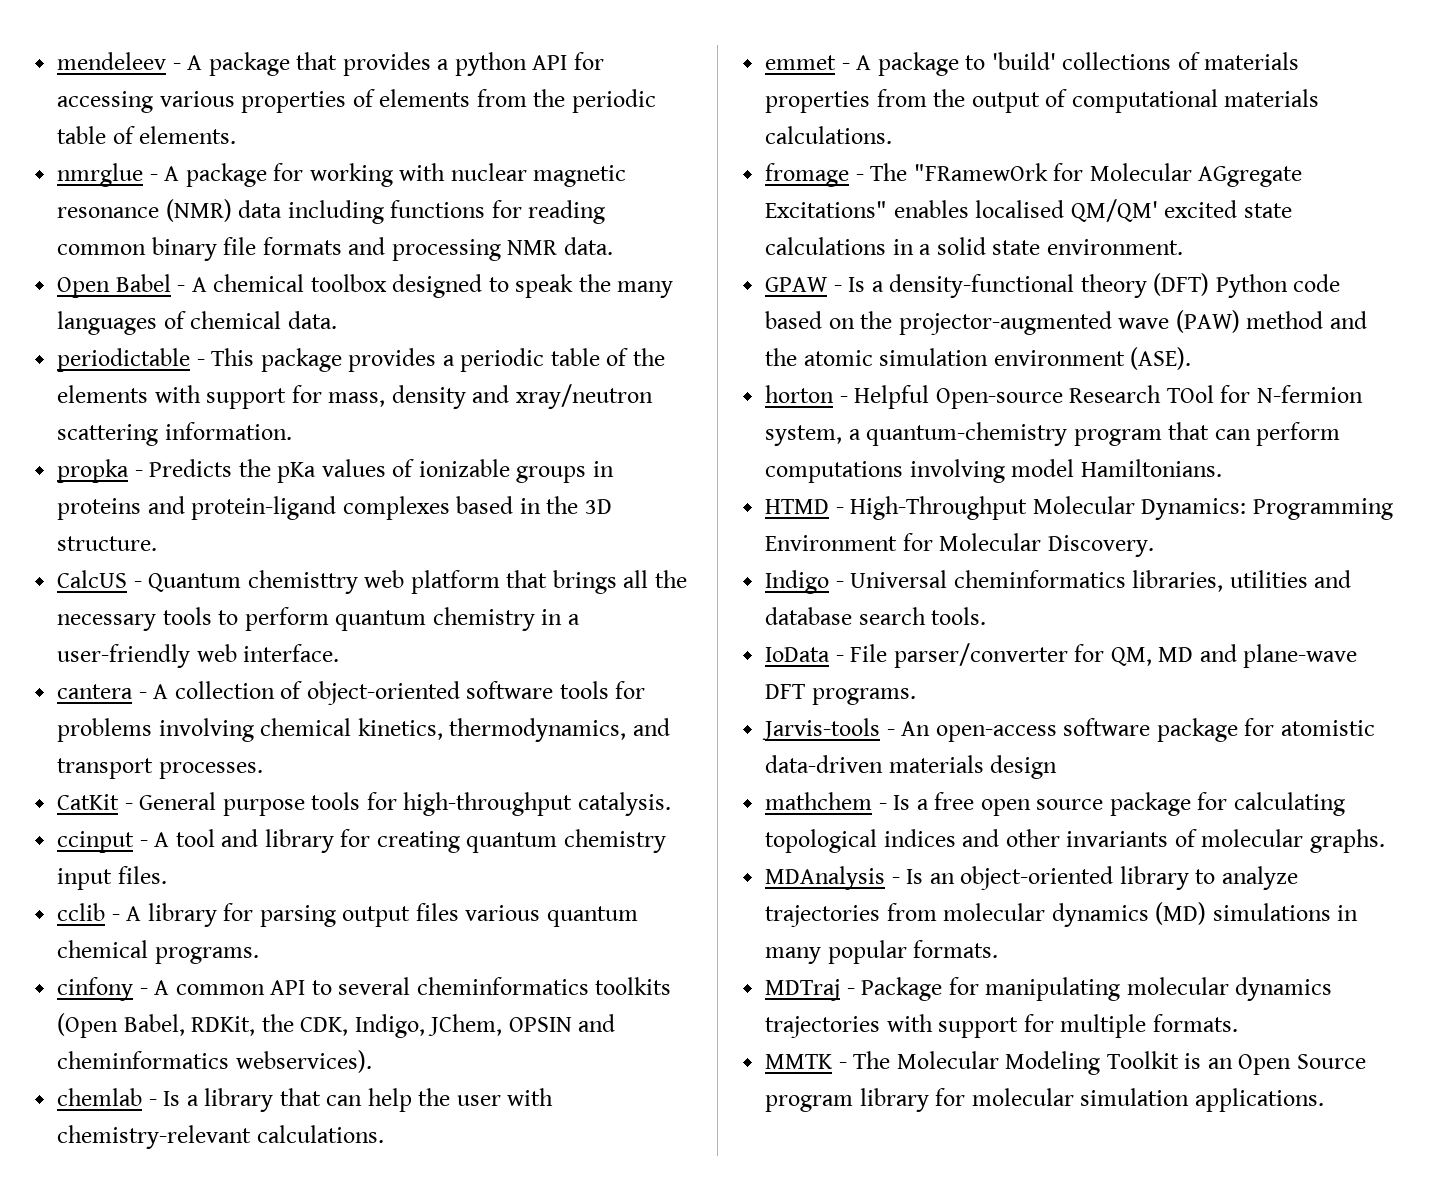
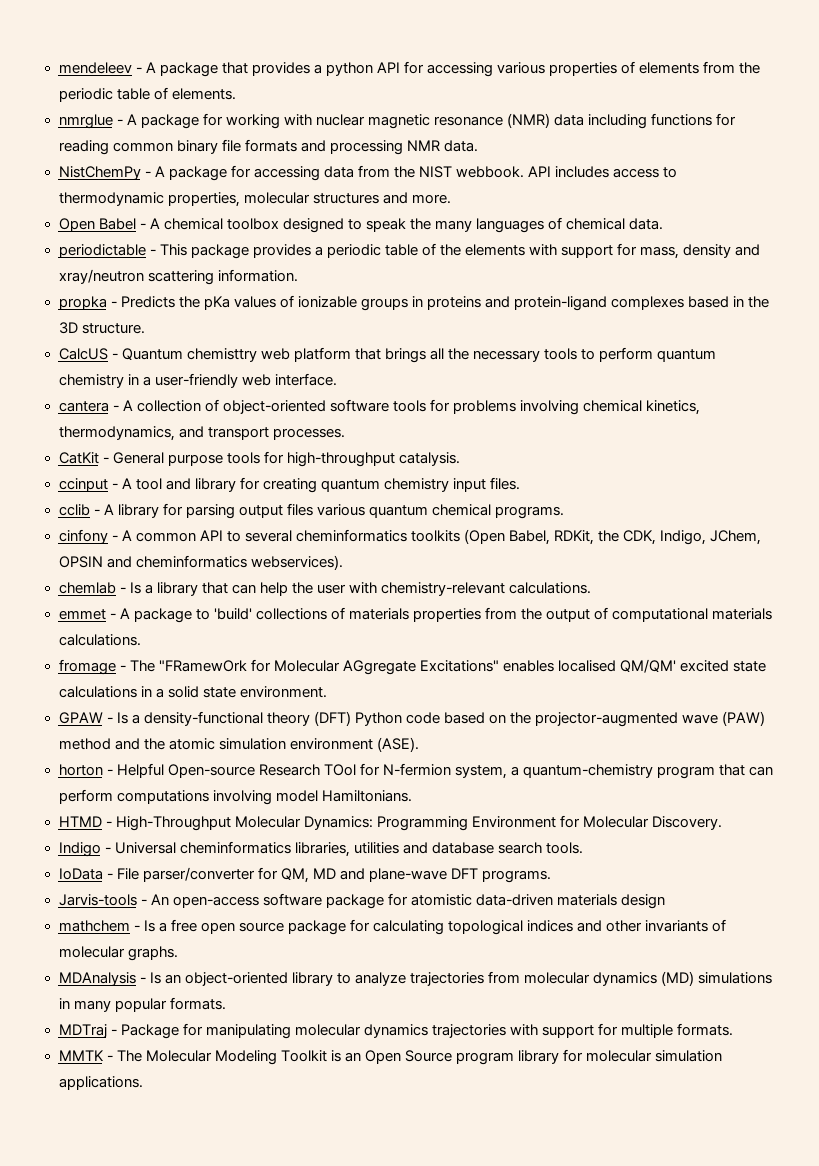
(613, 246) none -> [58,165,678,181] [58,192,451,207] // NistChemPy - A package for accessing data from the NIST webbook. API includes access to thermodynamic properties, molecular structures and more.

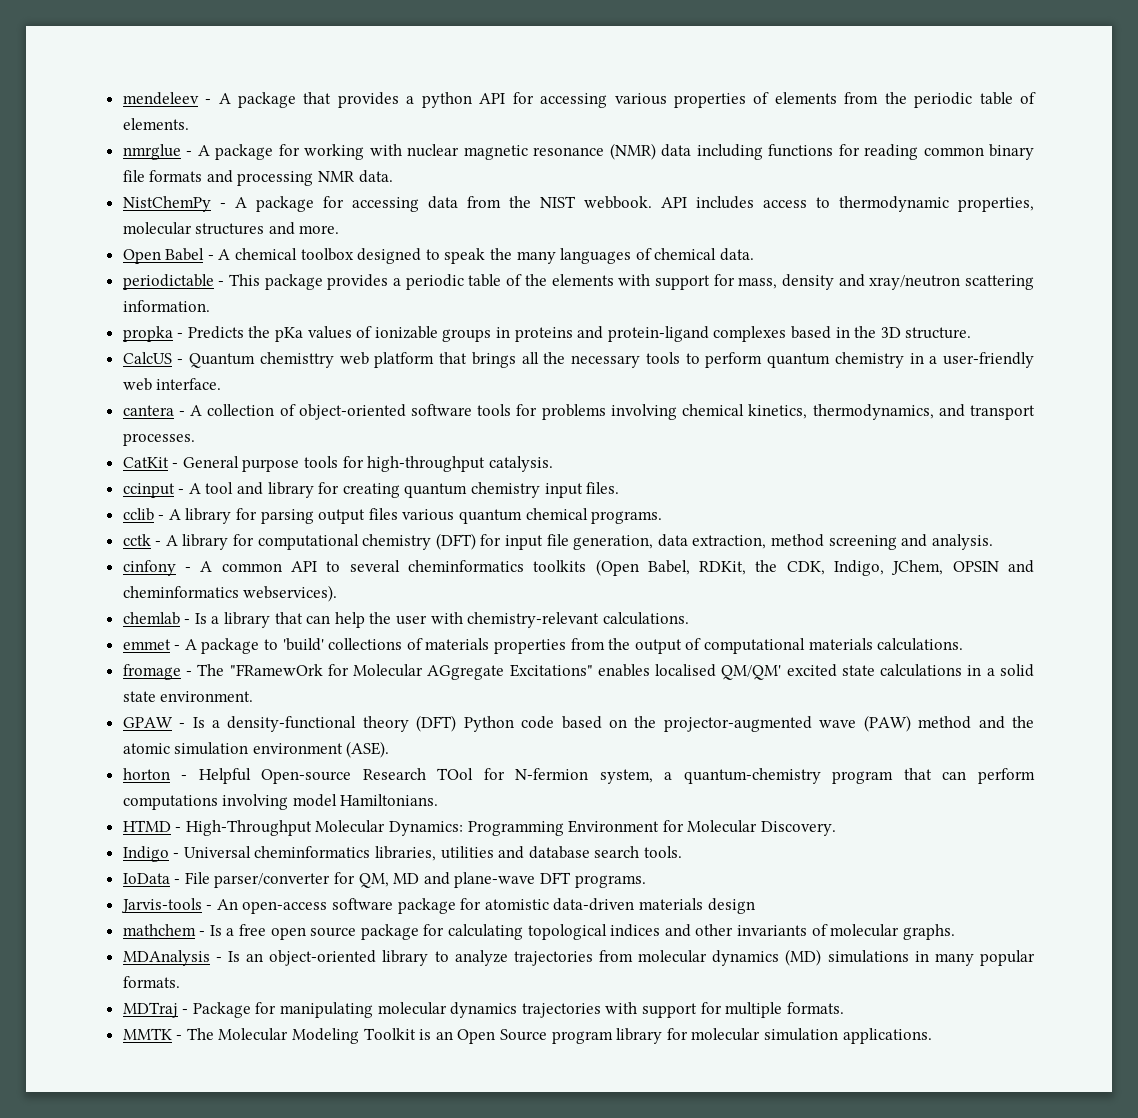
(565, 512) none -> [122,533,993,550] // cctk - A library for computational chemistry (DFT) for input file generation, data extraction, method screening and analysis.

